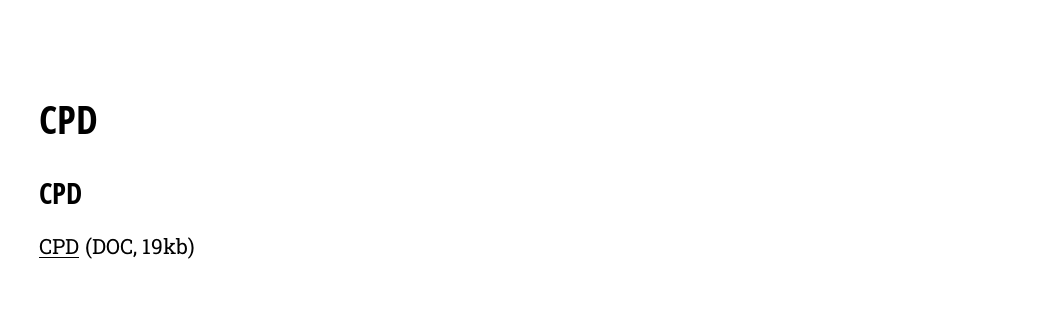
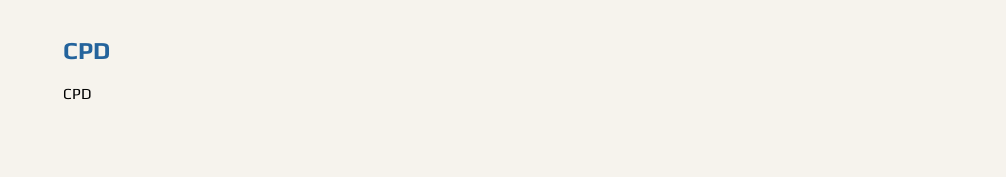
[39,106,98,134] [39,183,82,204] [39,237,196,259] CPD // CPD // CPD (DOC, 19kb) -> [63,42,110,60] [63,88,92,100] CPD // CPD

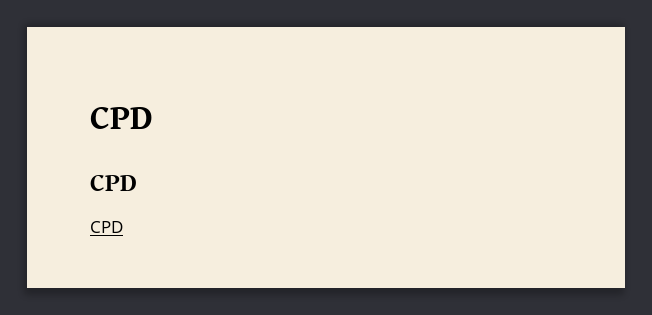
[63,42,110,60] [63,88,92,100] CPD // CPD -> [90,106,153,129] [90,174,137,191] [90,221,123,233] CPD // CPD // CPD

